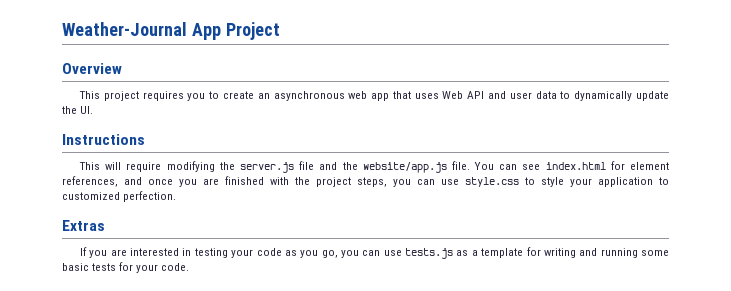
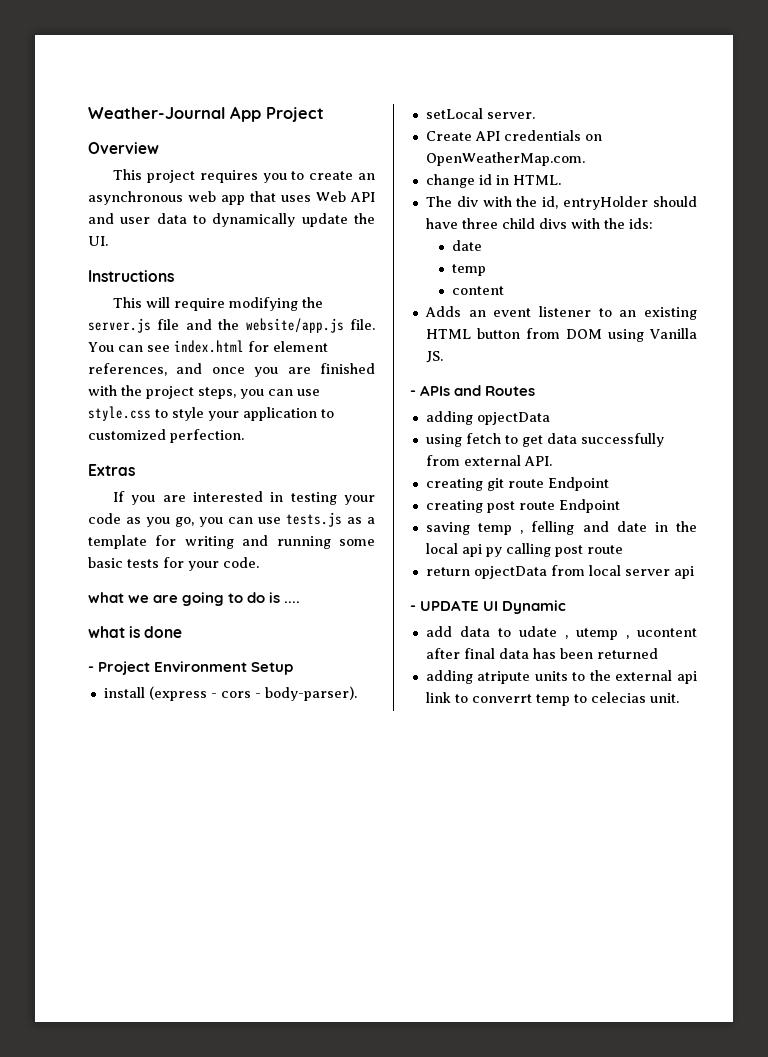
(190, 267) none -> [88,592,301,606] [88,626,183,638] [88,661,294,675] [103,686,357,701] [425,108,535,119] [425,130,602,141] [425,152,585,166] [425,174,561,188] [425,196,697,210] [425,218,653,229] [452,240,483,251] [452,264,487,276] [452,286,505,295] [424,306,697,320] [425,328,697,342] [425,351,443,363] [410,385,536,396] [425,411,550,425] [425,433,664,447] [425,455,552,466] [425,477,609,491] [425,499,620,513] [425,521,697,535] [425,543,623,557] [425,565,694,579] [410,600,567,614] [425,626,697,640] [425,648,658,659] [425,670,697,684] [425,692,679,706] // what we are going to do is .... // what is done // - Project Environment Setup // install (express - cors - body-parser). // setLocal server. // Create API credentials on OpenWeatherMap.com. // change id in HTML. // The div with the id, entryHolder should have three child divs with the ids: // date // temp // content // Adds an event listener to an existing HTML button from DOM using Vanilla JS. // - APIs and Routes // adding opjectData // using fetch to get data successfully from external API. // creating git route Endpoint // creating post route Endpoint // saving temp , felling and date in the local api py calling post route // return opjectData from local server api // - UPDATE UI Dynamic // add data to udate , utemp , ucontent after final data has been returned // adding atripute units to the external api link to converrt temp to celecias unit.

